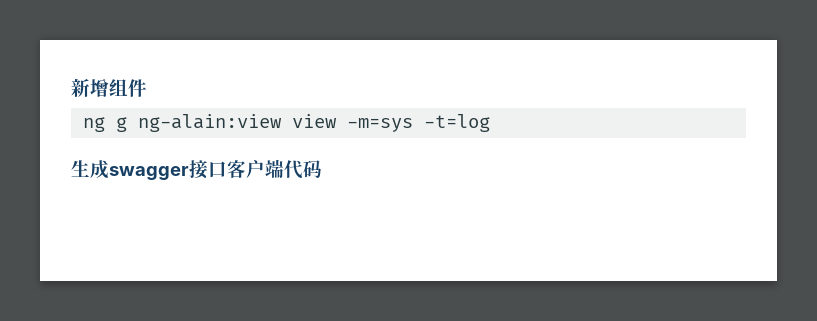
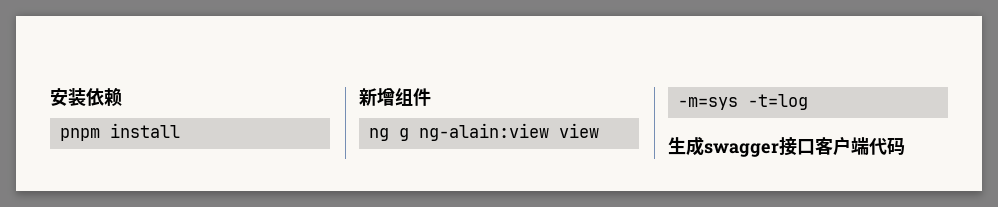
(71, 87) none -> [50,88,122,107] [60,123,181,141] 安装依赖 // pnpm install //

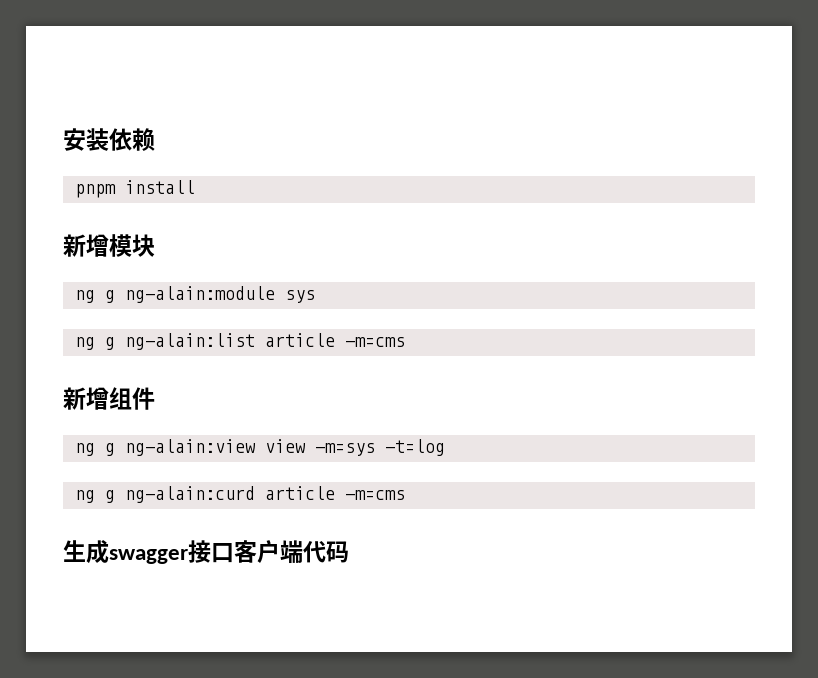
(181, 130) none -> [63,234,155,257] [75,286,316,303] [75,333,406,350] // 新增模块 // ng g ng-alain:module sys // ng g ng-alain:list article -m=cms
(809, 102) none -> [75,486,406,503] // ng g ng-alain:curd article -m=cms

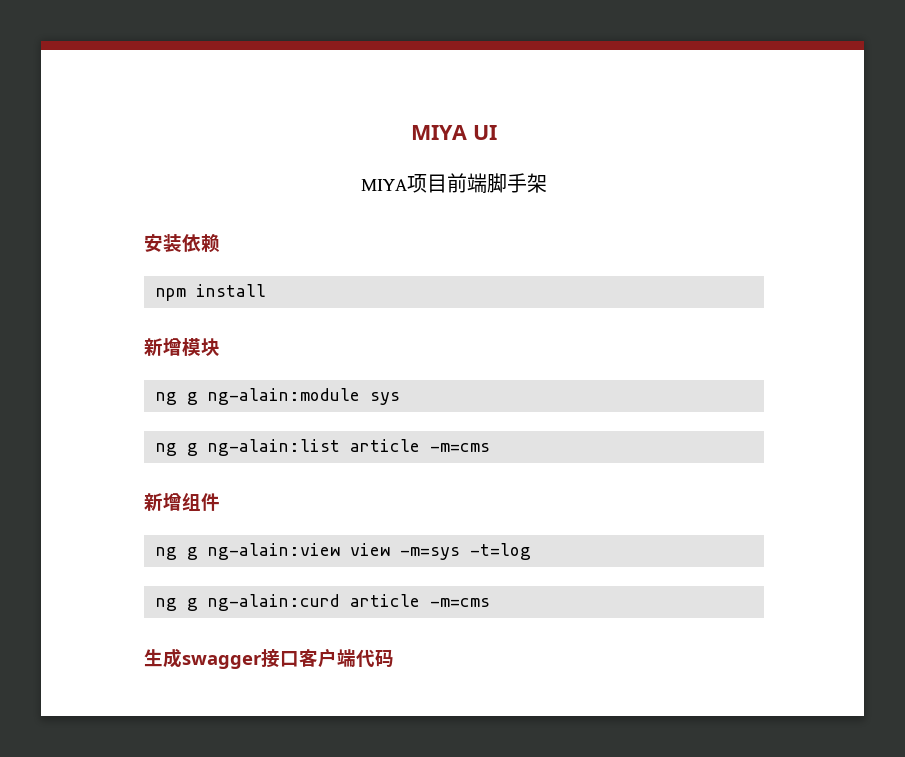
(63, 139) none -> [411,125,497,140] [361,173,547,193] MIYA UI // MIYA项目前端脚手架 //
[75,184,117,198] pnpm -> [156,288,186,301] npm

